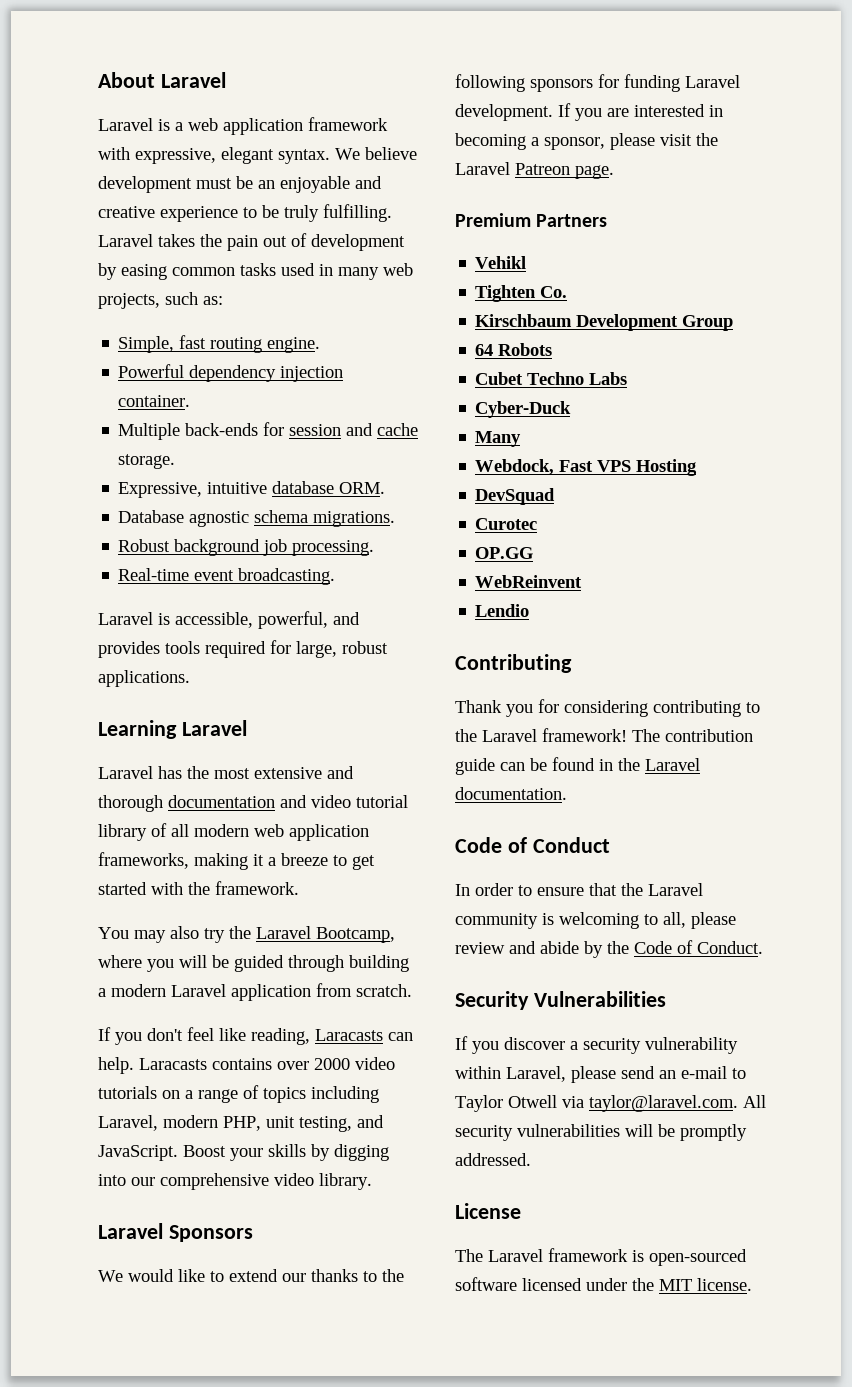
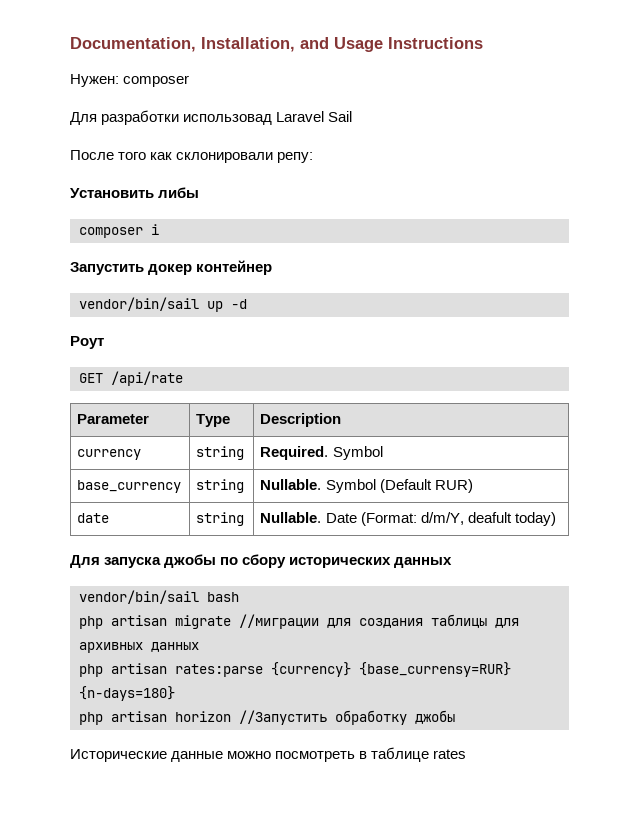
[98,72,226,88] [98,117,388,135] [98,147,417,164] [98,176,382,193] [98,204,392,222] [98,233,405,251] [98,263,413,280] [98,292,223,309] [118,335,321,353] [118,364,344,382] [118,395,191,407] [118,422,419,440] [118,454,176,469] [118,481,386,498] [118,510,396,527] [118,539,375,556] [118,568,336,585] [98,611,360,629] [98,640,388,658] [98,670,190,687] [98,720,247,739] [98,766,354,779] [98,795,408,812] [98,823,369,841] [98,852,375,870] [98,881,299,895] [98,926,395,943] [98,955,409,972] [98,983,412,1001] [98,1027,413,1045] [98,1057,395,1074] [98,1085,379,1103] [98,1115,384,1132] [98,1144,389,1161] [98,1173,372,1190] [98,1223,253,1242] [98,1269,404,1282] [455,74,740,92] [455,103,723,121] [455,133,718,150] [455,162,614,179] [455,213,608,227] [475,256,527,269] [475,285,568,302] [475,314,734,331] [475,343,553,356] [475,372,628,385] [475,401,572,418] [475,431,522,447] [475,459,698,476] [475,488,556,505] [475,518,538,530] [475,547,534,559] [475,575,583,588] [475,604,530,617] [455,654,572,673] [455,699,760,717] [455,728,753,742] [455,757,700,775] [455,787,567,800] [455,837,610,853] [455,883,703,896] [455,912,736,929] [455,940,763,958] [455,991,666,1010] [455,1036,738,1054] [455,1066,746,1083] [455,1095,766,1112] [455,1124,747,1141] [455,1153,531,1166] [455,1203,521,1219] [455,1248,747,1266] [455,1277,752,1291] About Laravel // Laravel is a web application framework with expressive, elegant syntax. We believe development must be an enjoyable and creative experience to be truly fulfilling. Laravel takes the pain out of development by easing common tasks used in many web projects, such as: // Simple, fast routing engine. // Powerful dependency injection container. // Multiple back-ends for session and cache storage. // Expressive, intuitive database ORM. // Database agnostic schema migrations. // Robust background job processing. // Real-time event broadcasting. // Laravel is accessible, powerful, and provides tools required for large, robust applications. // Learning Laravel // Laravel has the most extensive and thorough documentation and video tutorial library of all modern web application frameworks, making it a breeze to get started with the framework. // You may also try the Laravel Bootcamp, where you will be guided through building a modern Laravel application from scratch. // If you don't feel like reading, Laracasts can help. Laracasts contains over 2000 video tutorials on a range of topics including Laravel, modern PHP, unit testing, and JavaScript. Boost your skills by digging into our comprehensive video library. // Laravel Sponsors // We would like to extend our thanks to the following sponsors for funding Laravel development. If you are interested in becoming a sponsor, please visit the Laravel Patreon page. // Premium Partners // Vehikl // Tighten Co. // Kirschbaum Development Group // 64 Robots // Cubet Techno Labs // Cyber-Duck // Many // Webdock, Fast VPS Hosting // DevSquad // Curotec // OP.GG // WebReinvent // Lendio // Contributing // Thank you for considering contributing to the Laravel framework! The contribution guide can be found in the Laravel documentation. // Code of Conduct // In order to ensure that the Laravel community is welcoming to all, please review and abide by the Code of Conduct. // Security Vulnerabilities // If you discover a security vulnerability within Laravel, please send an e-mail to Taylor Otwell via taylor@laravel.com. All security vulnerabilities will be promptly addressed. // License // The Laravel framework is open-sourced software licensed under the MIT license. -> [70,37,483,52] [70,74,190,87] [70,110,353,125] [70,150,314,163] [70,187,200,198] [79,224,159,238] [70,260,273,275] [79,297,247,312] [70,336,104,349] [79,371,183,386] [77,414,150,424] [196,414,231,427] [260,413,342,427] [77,449,142,460] [196,446,245,460] [260,446,383,460] [77,480,182,493] [196,479,245,493] [260,479,473,493] [77,513,110,523] [196,512,245,526] [260,512,556,526] [70,554,453,568] [79,590,239,604] [79,614,519,629] [79,642,199,653] [79,662,511,677] [79,686,175,701] [79,710,455,725] [70,747,467,762] Documentation, Installation, and Usage Instructions // Нужен: composer // Для разработки использовад Laravel Sail // После того как склонировали репу: // Установить либы // composer i // Запустить докер контейнер // vendor/bin/sail up -d // Роут // GET /api/rate // Parameter | Type | Description // currency | string | Required. Symbol // base_currency | string | Nullable. Symbol (Default RUR) // date | string | Nullable. Date (Format: d/m/Y, deafult today) // Для запуска джобы по сбору исторических данных // vendor/bin/sail bash // php artisan migrate //миграции для создания таблицы для архивных данных // php artisan rates:parse {currency} {base_currensy=RUR} {n-days=180} // php artisan horizon //Запустить обработку джобы // Исторические данные можно посмотреть в таблице rates

